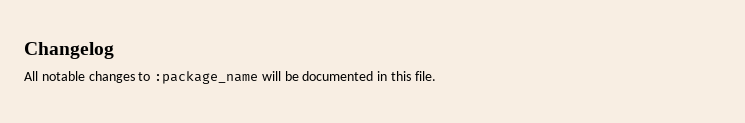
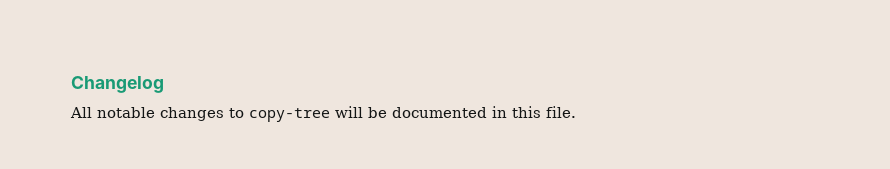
[154,71,259,84] :package_name -> [249,108,330,122] copy-tree

